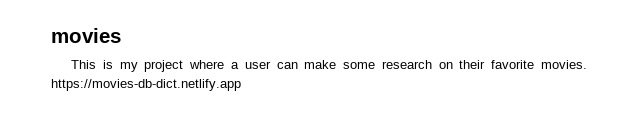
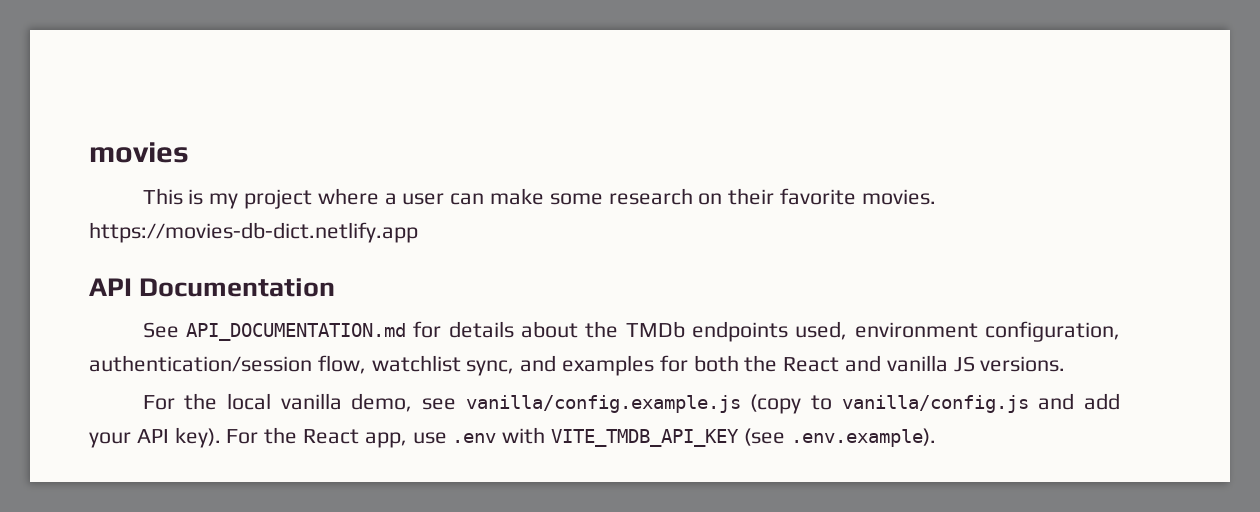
(241, 85) none -> [89,278,336,297] [142,321,1120,342] [89,355,1066,376] [142,393,1120,414] [89,427,936,448] // API Documentation // See API_DOCUMENTATION.md for details about the TMDb endpoints used, environment configuration, authentication/session flow, watchlist sync, and examples for both the React and vanilla JS versions. // For the local vanilla demo, see vanilla/config.example.js (copy to vanilla/config.js and add your API key). For the React app, use .env with VITE_TMDB_API_KEY (see .env.example).

